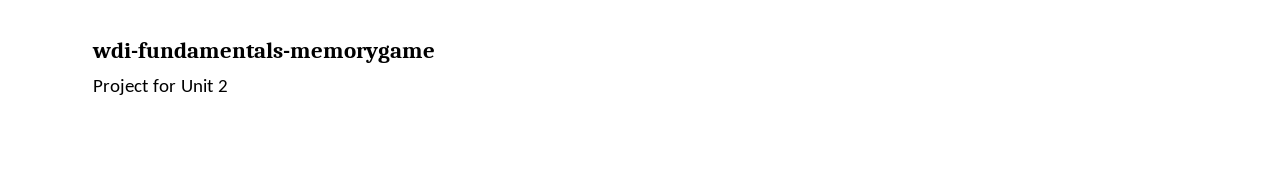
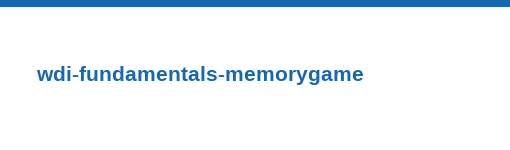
[93,79,228,95] // Project for Unit 2 -> (364, 75) none

